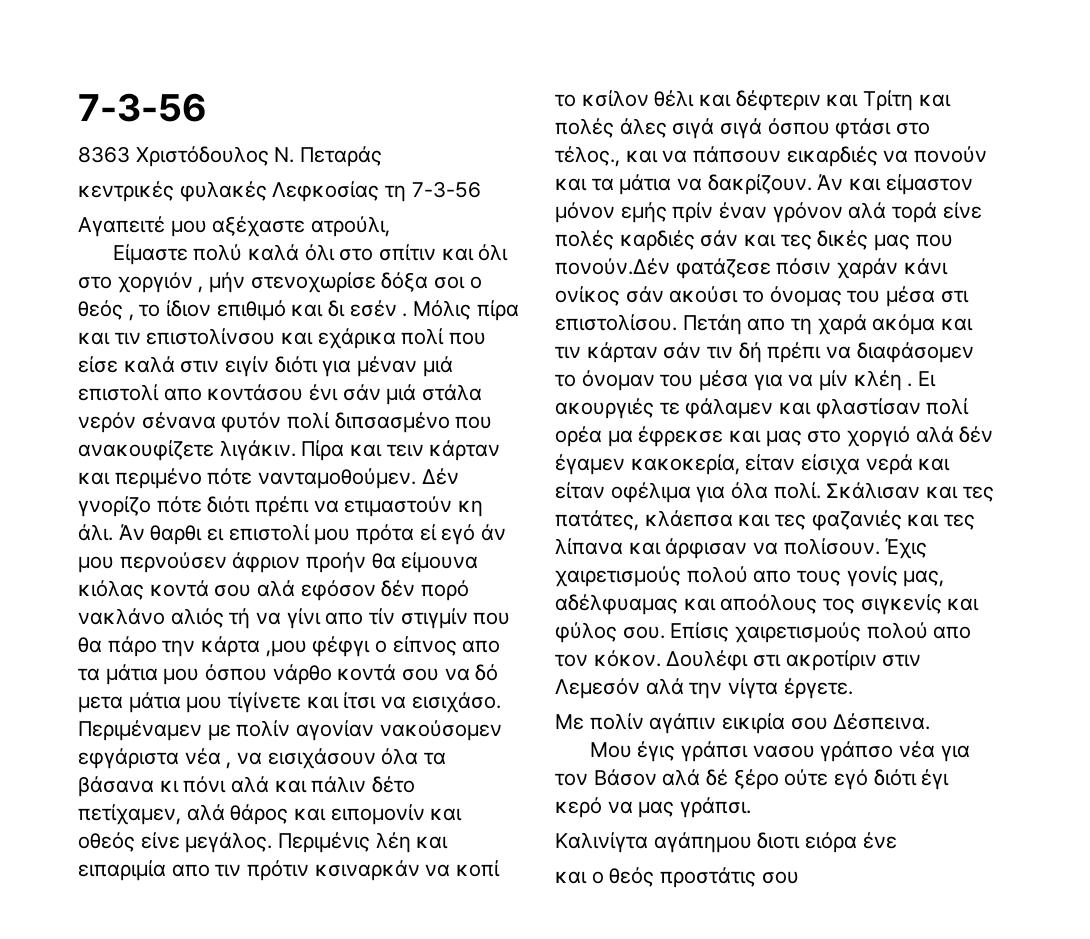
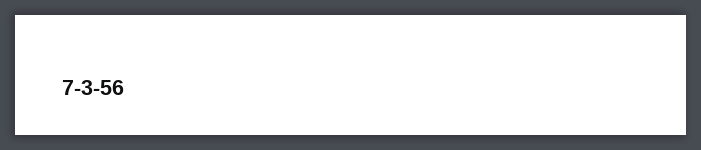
[78,93,206,122] [78,146,383,167] [78,181,481,202] [78,216,391,237] [112,244,509,265] [78,272,482,293] [78,300,519,321] [78,328,487,349] [78,356,453,377] [78,384,483,405] [78,412,493,433] [78,440,501,461] [78,468,459,489] [78,496,484,517] [78,524,507,545] [78,552,479,573] [78,580,470,601] [78,608,511,629] [78,636,501,657] [78,664,499,685] [78,692,501,713] [78,720,502,741] [78,748,447,769] [78,776,416,797] [78,804,463,825] [78,832,449,853] [78,860,501,881] [555,90,951,111] [555,118,931,139] [555,146,988,167] [555,174,973,195] [555,202,982,223] [555,230,953,251] [555,258,948,279] [555,286,969,307] [555,314,974,335] [555,342,974,363] [555,370,937,391] [555,398,970,419] [555,426,994,447] [555,454,951,475] [555,482,994,503] [555,510,976,531] [555,538,928,559] [555,566,945,587] [555,594,980,615] [555,622,972,643] [555,650,922,671] [555,678,853,699] [555,713,931,734] [589,741,970,762] [555,769,950,790] [555,797,752,818] [555,832,897,853] [555,867,799,888] 7-3-56 // 8363 Χριστόδουλος Ν. Πεταράς // κεντρικές φυλακές Λεφκοσίας τη 7-3-56 // Αγαπειτέ μου αξέχαστε ατρούλι, // Είμαστε πολύ καλά όλι στο σπίτιν και όλι στο χοργιόν , μήν στενοχωρίσε δόξα σοι ο θεός , το ίδιον επιθιμό και δι εσέν . Μόλις πίρα και τιν επιστολίνσου και εχάρικα πολί που είσε καλά στιν ειγίν διότι για μέναν μιά επιστολί απο κοντάσου ένι σάν μιά στάλα νερόν σένανα φυτόν πολί διπσασμένο που ανακουφίζετε λιγάκιν. Πίρα και τειν κάρταν και περιμένο πότε νανταμοθούμεν. Δέν γνορίζο πότε διότι πρέπι να ετιμαστούν κη άλι. Άν θαρθι ει επιστολί μου πρότα εί εγό άν μου περνούσεν άφριον προήν θα είμουνα κιόλας κοντά σου αλά εφόσον δέν πορό νακλάνο αλιός τή να γίνι απο τίν στιγμίν που θα πάρο την κάρτα ,μου φέφγι ο είπνος απο τα μάτια μου όσπου νάρθο κοντά σου να δό μετα μάτια μου τίγίνετε και ίτσι να εισιχάσο. Περιμέναμεν με πολίν αγονίαν νακούσομεν εφγάριστα νέα , να εισιχάσουν όλα τα βάσανα κι πόνι αλά και πάλιν δέτο πετίχαμεν, αλά θάρος και ειπομονίν και οθεός είνε μεγάλος. Περιμένις λέη και ειπαριμία απο τιν πρότιν κσιναρκάν να κοπί το κσίλον θέλι και δέφτεριν και Τρίτη και πολές άλες σιγά σιγά όσπου φτάσι στο τέλος., και να πάπσουν εικαρδιές να πονούν και τα μάτια να δακρίζουν. Άν και είμαστον μόνον εμής πρίν έναν γρόνον αλά τορά είνε πολές καρδιές σάν και τες δικές μας που πονούν.Δέν φατάζεσε πόσιν χαράν κάνι ονίκος σάν ακούσι το όνομας του μέσα στι επιστολίσου. Πετάη απο τη χαρά ακόμα και τιν κάρταν σάν τιν δή πρέπι να διαφάσομεν το όνομαν του μέσα για να μίν κλέη . Ει ακουργιές τε φάλαμεν και φλαστίσαν πολί ορέα μα έφρεκσε και μας στο χοργιό αλά δέν έγαμεν κακοκερία, είταν είσιχα νερά και είταν οφέλιμα για όλα πολί. Σκάλισαν και τες πατάτες, κλάεπσα και τες φαζανιές και τες λίπανα και άρφισαν να πολίσουν. Έχις χαιρετισμούς πολού απο τους γονίς μας, αδέλφυαμας και αποόλους τος σιγκενίς και φύλος σου. Επίσις χαιρετισμούς πολού απο τον κόκον. Δουλέφι στι ακροτίριν στιν Λεμεσόν αλά την νίγτα έργετε. // Με πολίν αγάπιν εικιρία σου Δέσπεινα. // Μου έγις γράπσι νασου γράπσο νέα για τον Βάσον αλά δέ ξέρο ούτε εγό διότι έγι κερό να μας γράπσι. // Καλινίγτα αγάπημου διοτι ειόρα ένε // και ο θεός προστάτις σου -> [62,80,124,95] 7-3-56

